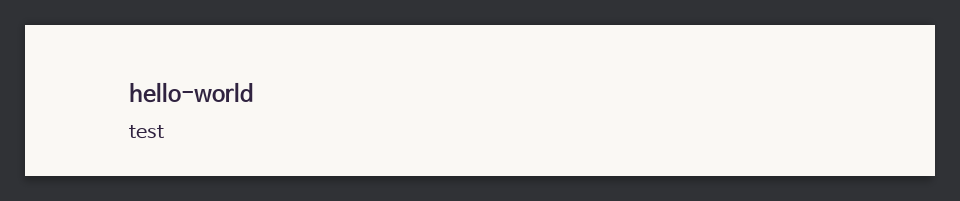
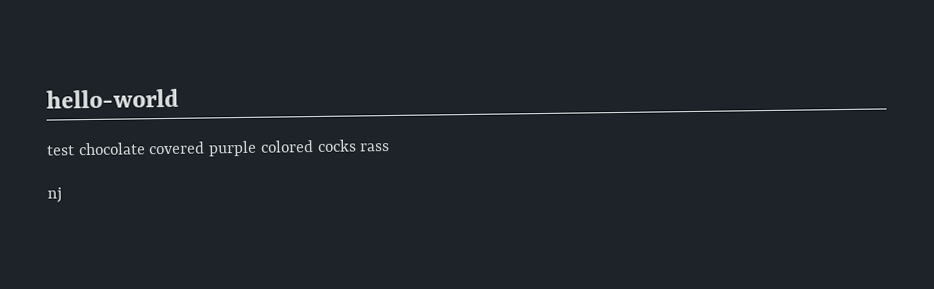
(164, 132) none -> [77,139,391,157] [47,187,62,203] chocolate covered purple colored cocks rass // nj

